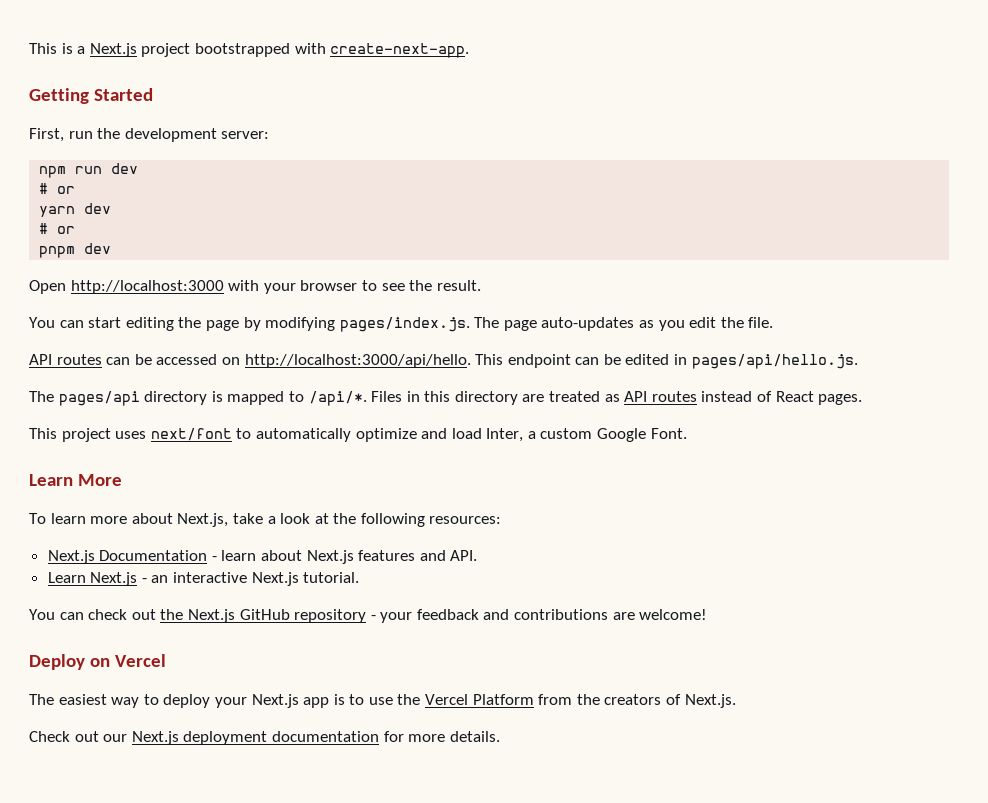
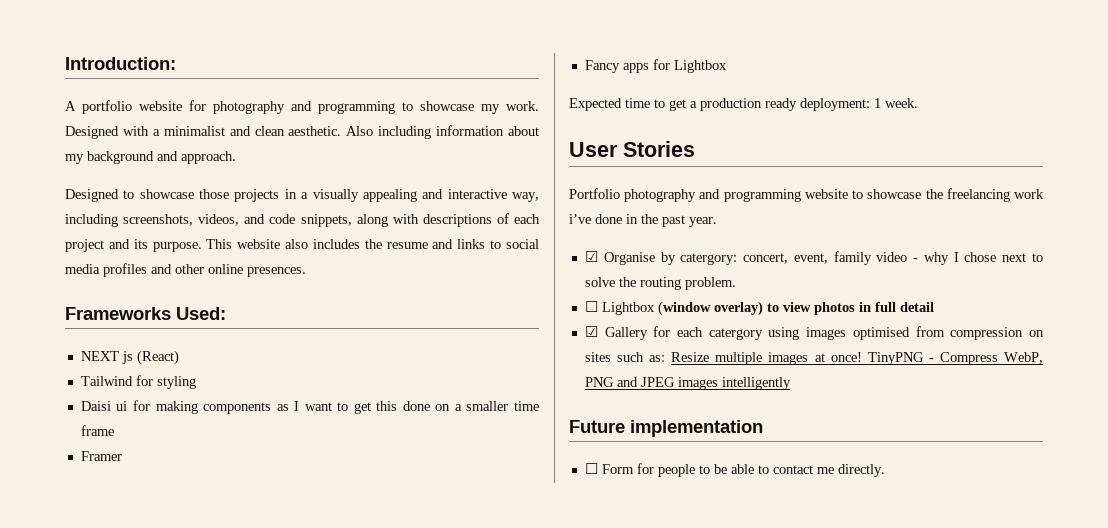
[29,43,470,58] [29,88,153,104] [29,128,270,142] [39,163,139,178] [39,183,76,194] [39,203,112,217] [39,223,76,234] [39,243,112,258] [29,280,481,294] [29,317,774,332] [29,354,858,369] [29,391,863,406] [29,428,687,442] [29,474,122,486] [29,513,502,527] [47,550,478,564] [47,572,360,586] [29,609,708,623] [29,654,166,670] [29,694,736,708] [29,731,500,745] This is a Next.js project bootstrapped with create-next-app. // Getting Started // First, run the development server: // npm run dev // # or // yarn dev // # or // pnpm dev // Open http://localhost:3000 with your browser to see the result. // You can start editing the page by modifying pages/index.js. The page auto-updates as you edit the file. // API routes can be accessed on http://localhost:3000/api/hello. This endpoint can be edited in pages/api/hello.js. // The pages/api directory is mapped to /api/*. Files in this directory are treated as API routes instead of React pages. // This project uses next/font to automatically optimize and load Inter, a custom Google Font. // Learn More // To learn more about Next.js, take a look at the following resources: // Next.js Documentation - learn about Next.js features and API. // Learn Next.js - an interactive Next.js tutorial. // You can check out the Next.js GitHub repository - your feedback and contributions are welcome! // Deploy on Vercel // The easiest way to deploy your Next.js app is to use the Vercel Platform from the creators of Next.js. // Check out our Next.js deployment documentation for more details. -> [65,57,176,70] [65,100,539,114] [65,125,539,139] [65,151,236,164] [65,189,540,202] [65,213,541,227] [65,239,540,252] [65,263,306,277] [65,307,226,320] [80,350,179,365] [80,375,196,389] [80,400,540,414] [80,425,114,436] [80,451,122,461] [584,59,727,73] [569,98,918,111] [569,141,695,157] [569,188,1044,202] [569,214,717,227] [584,251,1043,265] [584,277,736,290] [584,301,934,316] [584,326,1044,340] [584,352,1043,365] [584,377,791,390] [569,420,763,437] [584,463,885,477] Introduction: // A portfolio website for photography and programming to showcase my work. Designed with a minimalist and clean aesthetic. Also including information about my background and approach. // Designed to showcase those projects in a visually appealing and interactive way, including screenshots, videos, and code snippets, along with descriptions of each project and its purpose. This website also includes the resume and links to social media profiles and other online presences. // Frameworks Used: // NEXT js (React) // Tailwind for styling // Daisi ui for making components as I want to get this done on a smaller time frame // Framer // Fancy apps for Lightbox // Expected time to get a production ready deployment: 1 week. // User Stories // Portfolio photography and programming website to showcase the freelancing work i’ve done in the past year. // ☑ Organise by catergory: concert, event, family video - why I chose next to solve the routing problem. // ☐ Lightbox (window overlay) to view photos in full detail // ☑ Gallery for each catergory using images optimised from compression on sites such as: Resize multiple images at once! TinyPNG - Compress WebP, PNG and JPEG images intelligently // Future implementation // ☐ Form for people to be able to contact me directly.

